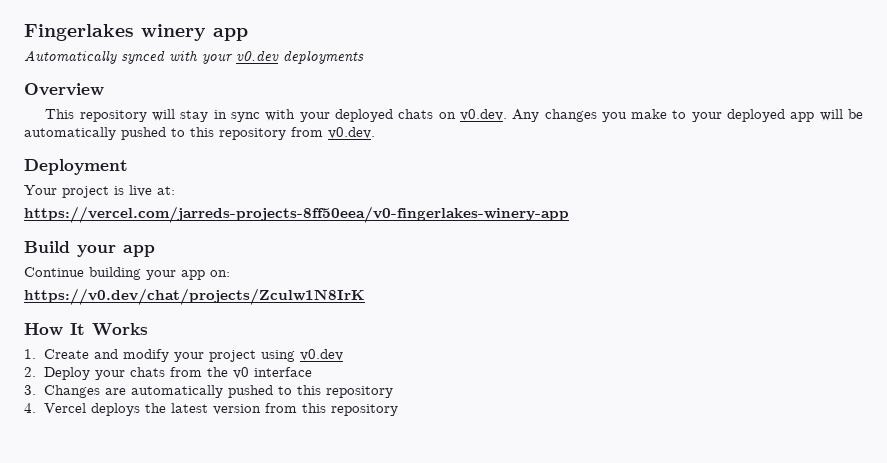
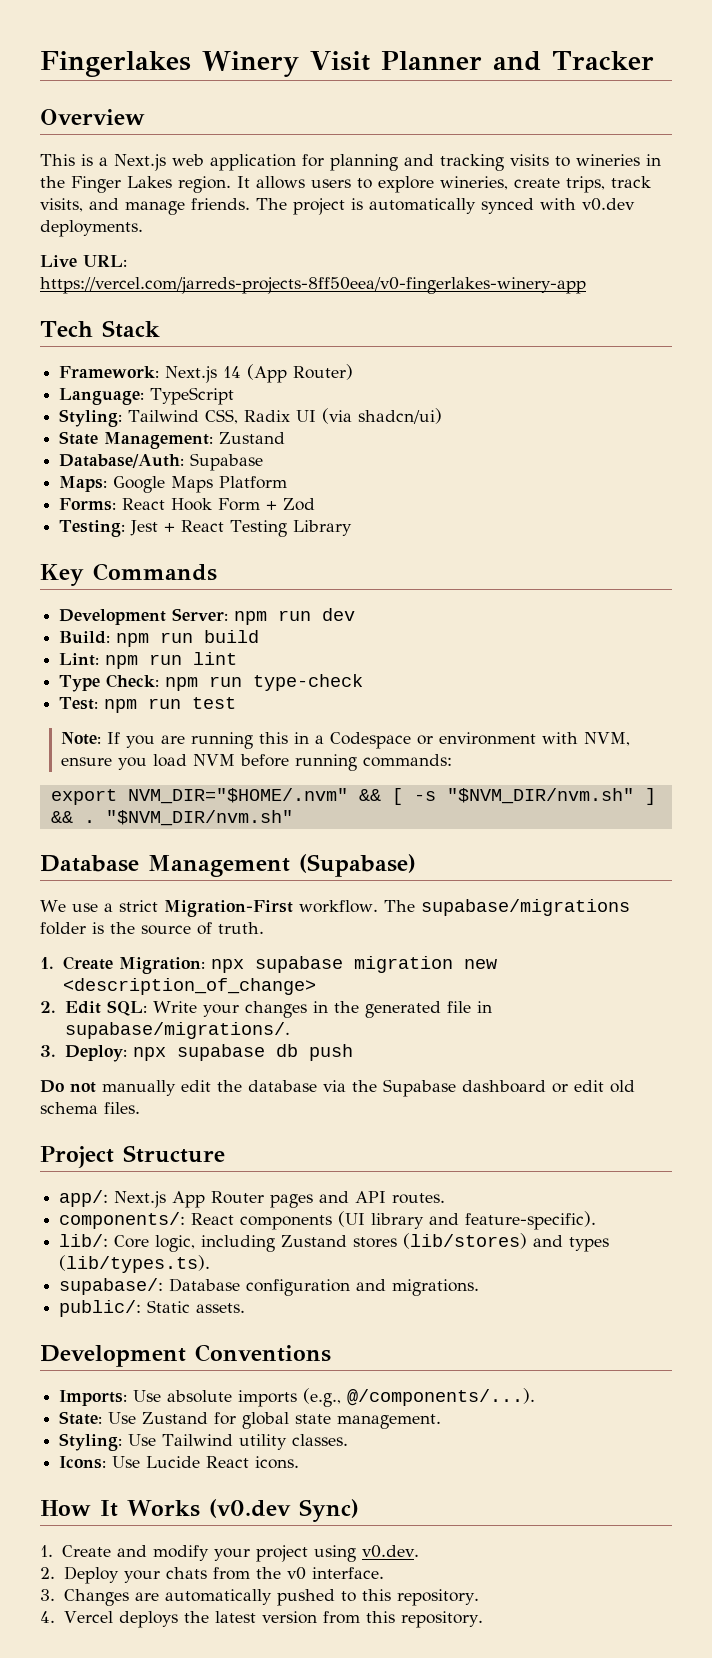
[141,24,248,41] [24,50,364,64] [24,83,104,96] [45,109,864,122] [24,127,375,140] [24,159,128,175] [24,185,175,198] [24,206,569,223] [24,241,155,257] [24,267,230,280] [24,288,365,305] winery app // Automatically synced with your v0.dev deployments // Overview // This repository will stay in sync with your deployed chats on v0.dev. Any changes you make to your deployed app will be automatically pushed to this repository from v0.dev. // Deployment // Your project is live at: // https://vercel.com/jarreds-projects-8ff50eea/v0-fingerlakes-winery-app // Build your app // Continue building your app on: // https://v0.dev/chat/projects/Zculw1N8IrK -> [202,51,654,77] [40,109,145,125] [40,154,661,171] [40,176,651,193] [40,198,635,215] [40,220,143,237] [40,255,127,267] [40,277,586,294] [40,320,160,338] [59,364,354,383] [59,387,235,405] [59,408,443,427] [59,431,286,449] [59,453,264,471] [59,476,288,493] [59,498,316,511] [59,520,353,537] [40,563,217,586] [59,608,356,625] [59,630,260,647] [59,652,238,669] [59,674,364,692] [59,697,237,713] [61,732,631,749] [61,754,453,771] [50,788,656,805] [50,810,293,826] [40,854,416,877] [40,899,630,917] [40,922,264,935] [40,956,497,974] [62,978,316,995] [40,1000,492,1018] [64,1022,290,1039] [40,1044,353,1062] [40,1079,635,1097] [40,1102,140,1114] [40,1145,225,1168] [59,1190,446,1208] [59,1211,597,1230] [59,1233,610,1252] [59,1255,211,1273] [59,1278,480,1296] [59,1300,246,1317] [40,1344,331,1367] [59,1388,536,1407] [59,1411,442,1429] [59,1433,349,1451] [59,1456,300,1469] Winery Visit Planner and Tracker // Overview // This is a Next.js web application for planning and tracking visits to wineries in the Finger Lakes region. It allows users to explore wineries, create trips, track visits, and manage friends. The project is automatically synced with v0.dev deployments. // Live URL: https://vercel.com/jarreds-projects-8ff50eea/v0-fingerlakes-winery-app // Tech Stack // Framework: Next.js 14 (App Router) // Language: TypeScript // Styling: Tailwind CSS, Radix UI (via shadcn/ui) // State Management: Zustand // Database/Auth: Supabase // Maps: Google Maps Platform // Forms: React Hook Form + Zod // Testing: Jest + React Testing Library // Key Commands // Development Server: npm run dev // Build: npm run build // Lint: npm run lint // Type Check: npm run type-check // Test: npm run test // Note: If you are running this in a Codespace or environment with NVM, ensure you load NVM before running commands: // export NVM_DIR="$HOME/.nvm" && [ -s "$NVM_DIR/nvm.sh" ] && . "$NVM_DIR/nvm.sh" // Database Management (Supabase) // We use a strict Migration-First workflow. The supabase/migrations folder is the source of truth. // 1. Create Migration: npx supabase migration new <description_of_change> // 2. Edit SQL: Write your changes in the generated file in supabase/migrations/. // 3. Deploy: npx supabase db push // Do not manually edit the database via the Supabase dashboard or edit old schema files. // Project Structure // app/: Next.js App Router pages and API routes. // components/: React components (UI library and feature-specific). // lib/: Core logic, including Zustand stores (lib/stores) and types (lib/types.ts). // supabase/: Database configuration and migrations. // public/: Static assets. // Development Conventions // Imports: Use absolute imports (e.g., @/components/...). // State: Use Zustand for global state management. // Styling: Use Tailwind utility classes. // Icons: Use Lucide React icons.
(148, 329) none -> [208,1499,359,1522] (v0.dev Sync)
[300,349,344,361] v0.dev -> [361,1545,419,1558] v0.dev.
[254,367,313,377] interface -> [311,1567,384,1579] interface.
[326,386,394,398] repository -> [396,1589,479,1606] repository.
[331,404,399,416] repository -> [400,1611,483,1628] repository.

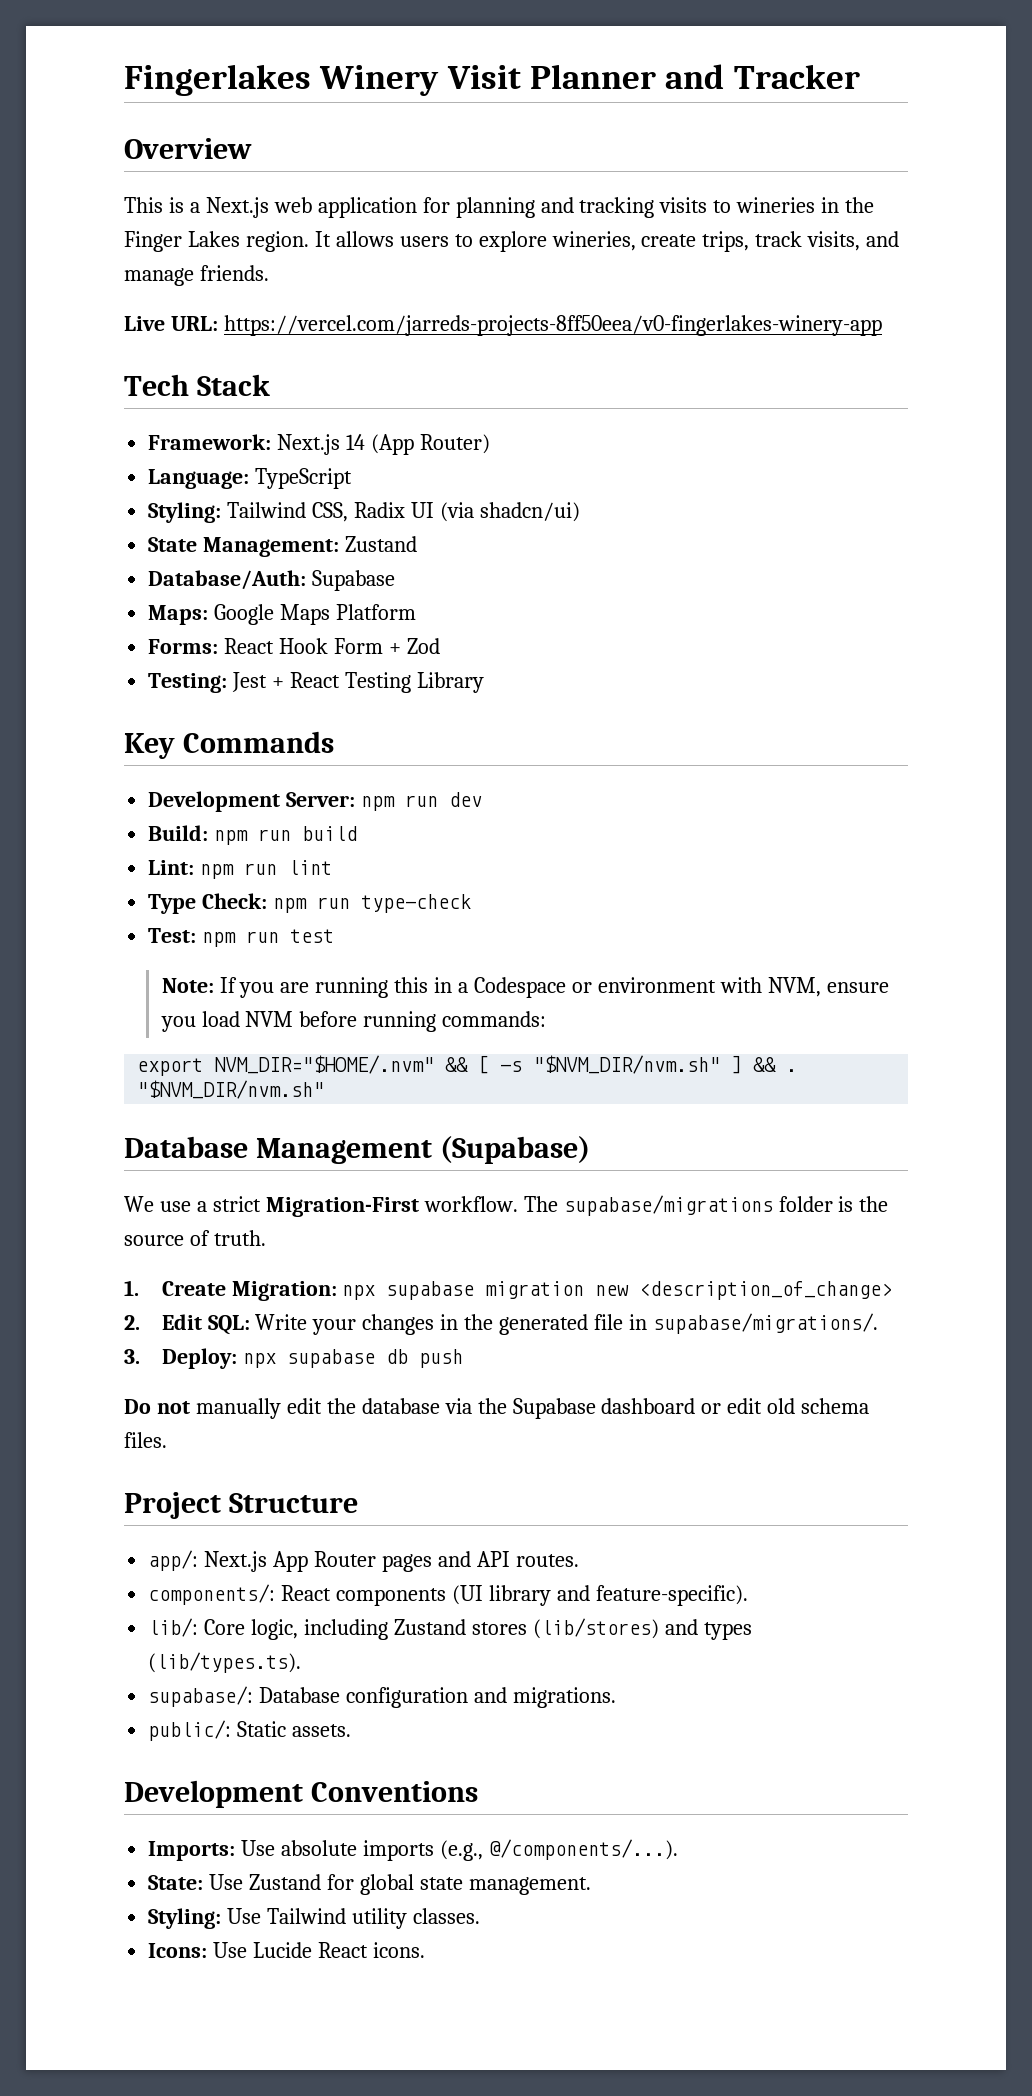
[256,198,635,215] [40,220,143,237] The project is automatically synced with v0.dev deployments. -> (269, 273) none
[40,1499,359,1522] [40,1545,419,1562] [40,1566,384,1584] [40,1589,479,1606] [40,1611,483,1628] // How It Works (v0.dev Sync) // 1. Create and modify your project using v0.dev. // 2. Deploy your chats from the v0 interface. // 3. Changes are automatically pushed to this repository. // 4. Vercel deploys the latest version from this repository. -> (425, 1950) none

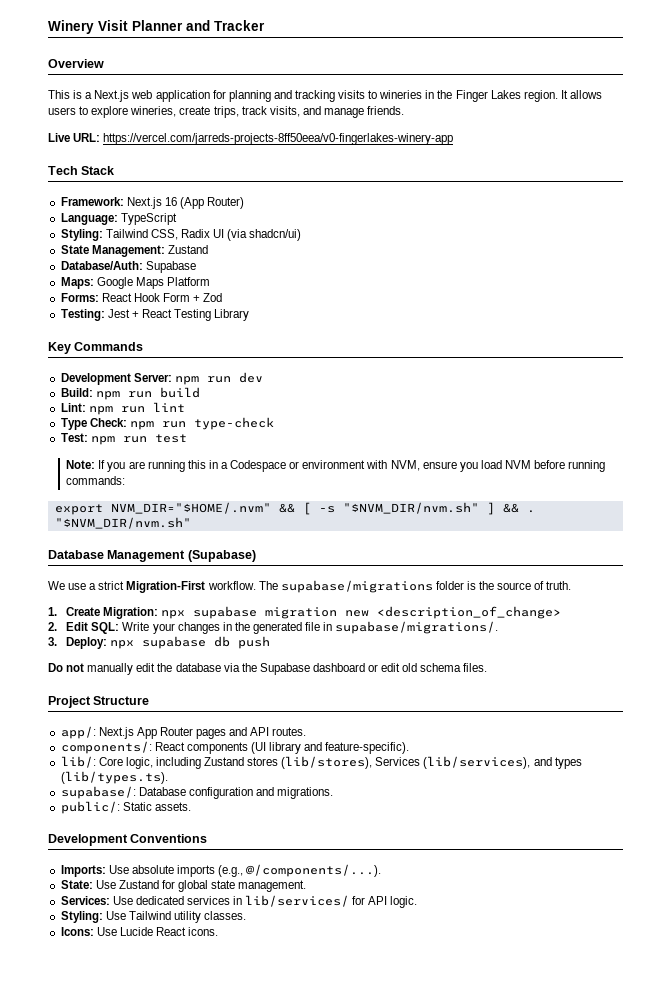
[124,64,311,96] Fingerlakes -> (48, 27) none
[346,434,366,450] 14 -> [164,197,177,206] 16
[532,1618,659,1639] (lib/stores) -> [281,756,531,769] (lib/stores), Services (lib/services),
(591, 1886) none -> [60,895,418,908] // Services: Use dedicated services in lib/services/ for API logic.

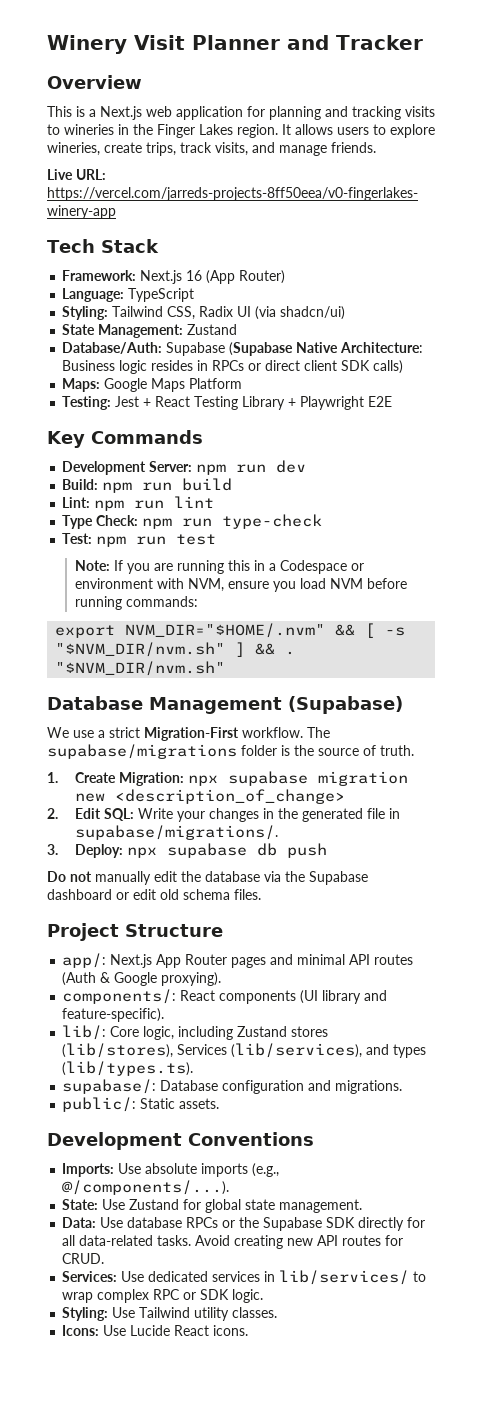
[60,277,210,289] [60,293,223,302] // Maps: Google Maps Platform // Forms: React Hook Form + Zod -> [229,342,424,356] [62,360,404,374] [62,378,243,392] (Supabase Native Architecture: Business logic resides in RPCs or direct client SDK calls) // Maps: Google Maps Platform
(250, 315) none -> [288,396,393,410] + Playwright E2E
[250,727,307,736] API routes. -> [297,954,414,965] [62,972,222,986] minimal API routes (Auth & Google proxying).
(307, 886) none -> [62,1217,426,1231] [62,1235,404,1249] [62,1253,105,1264] // Data: Use database RPCs or the Supabase SDK directly for all data-related tasks. Avoid creating new API routes for CRUD.
[352,896,388,905] for API -> [413,1271,427,1282] [62,1289,230,1303] to wrap complex RPC or SDK

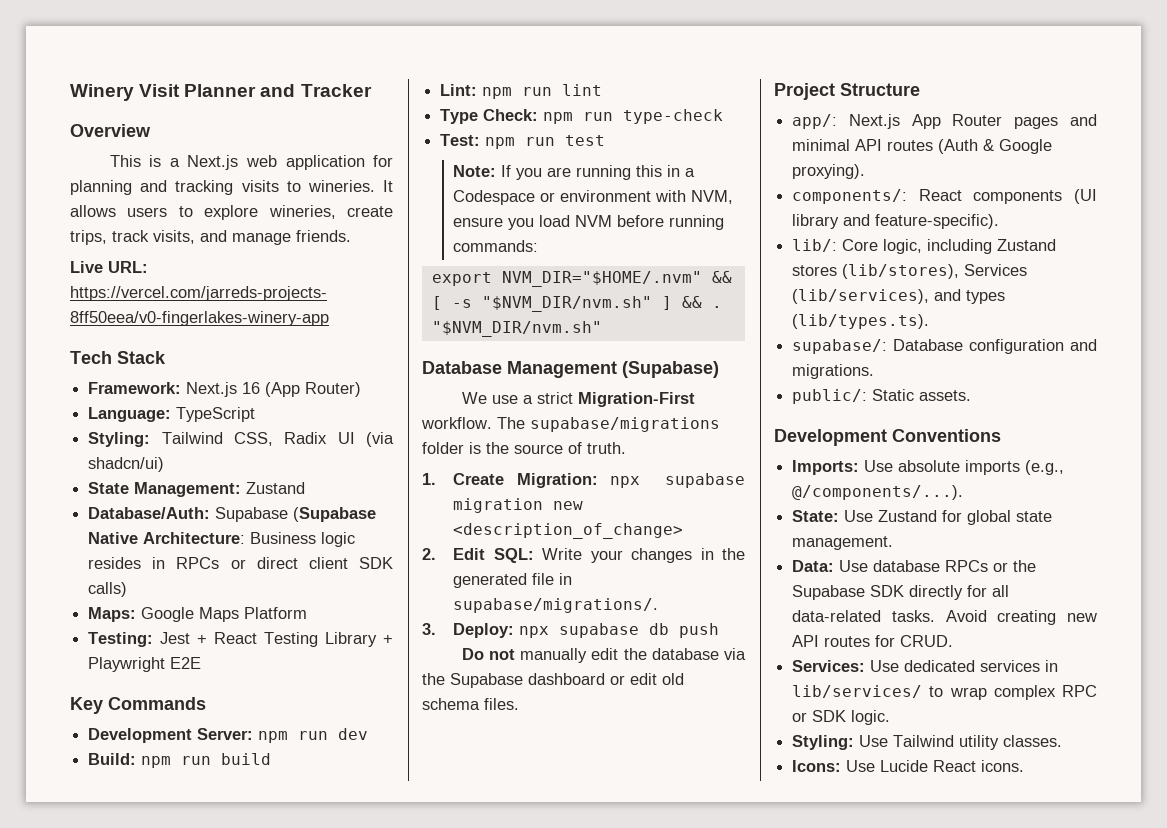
[64,124,278,138] wineries in the Finger Lakes region. -> [307,180,375,192] wineries.

